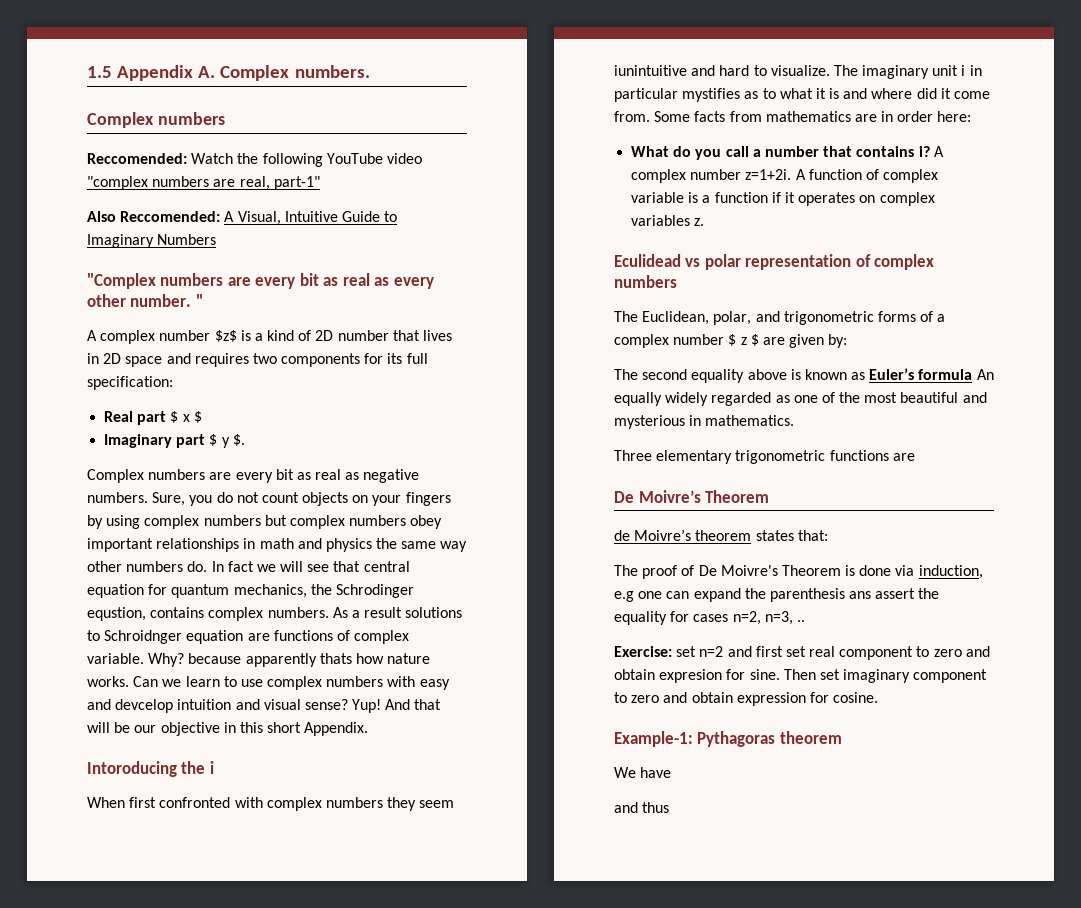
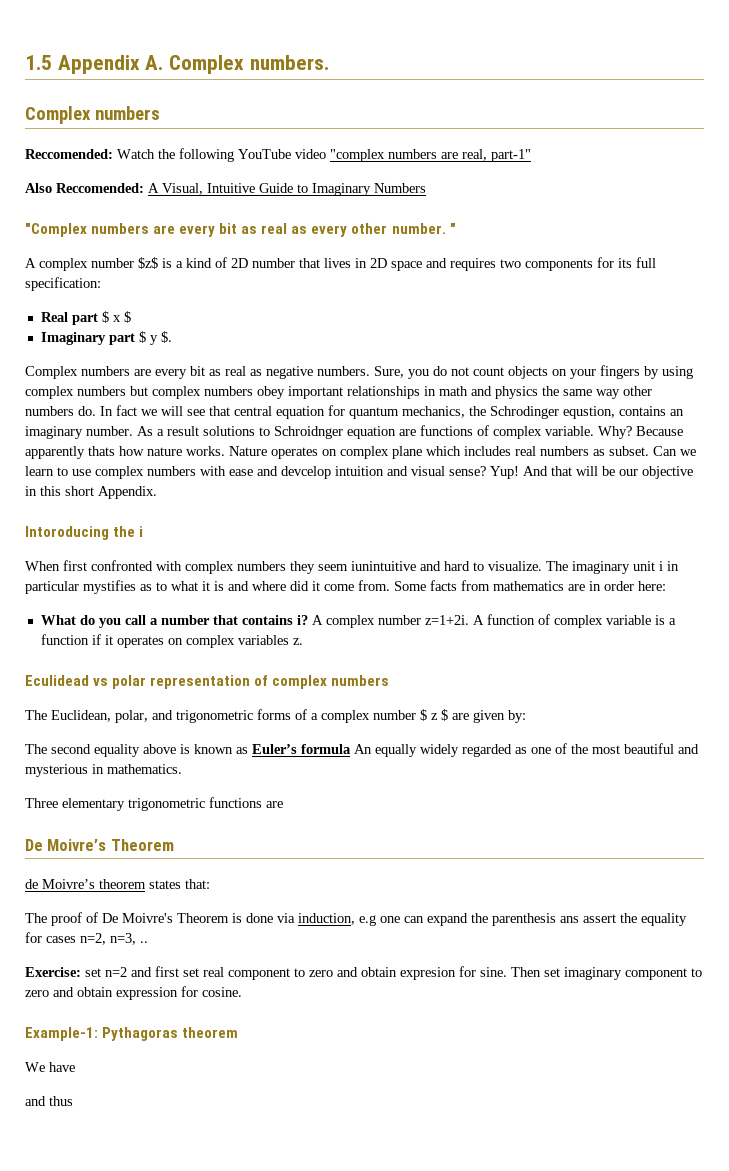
[208,607,329,621] complex numbers. -> [670,409,684,416] [25,426,133,439] an imaginary number.
[188,653,242,664] because -> [636,426,683,436] Because
(129, 681) none -> [229,446,649,459] Nature operates on complex plane which includes real numbers as subset.
[419,679,450,690] easy -> [229,469,253,476] ease

